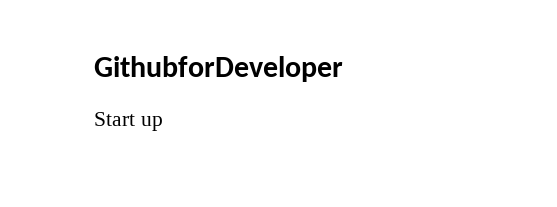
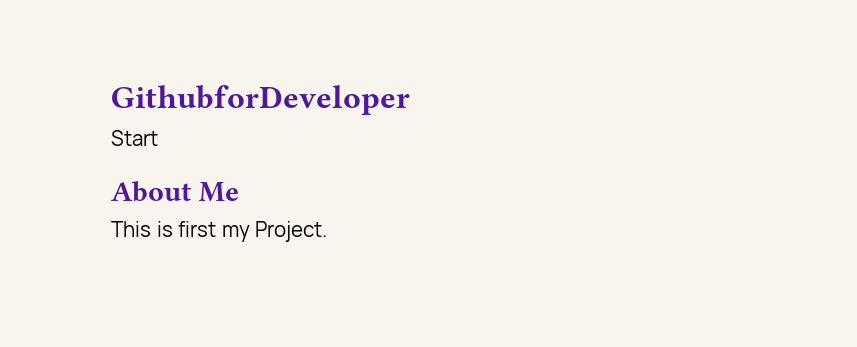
[140,116,163,131] up -> [111,181,239,202] [111,221,328,242] // About Me // This is first my Project.

